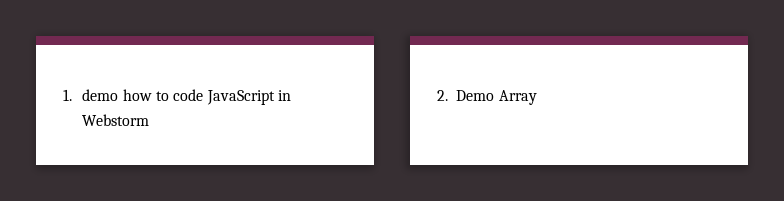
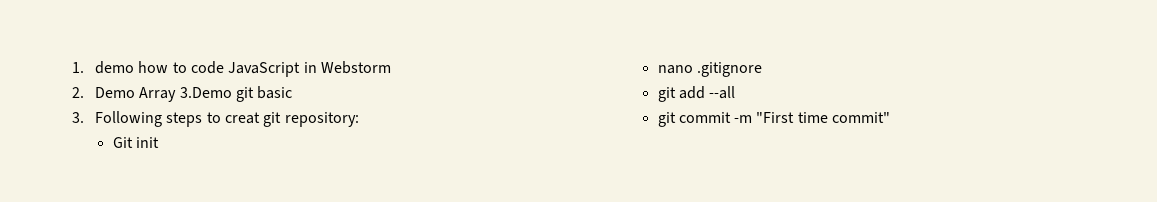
(537, 97) none -> [179,86,293,102] [72,111,359,127] [112,137,159,148] [657,62,762,77] [657,86,736,102] [657,112,891,127] 3.Demo git basic // 3. Following steps to creat git repository: // Git init // nano .gitignore // git add --all // git commit -m "First time commit"

